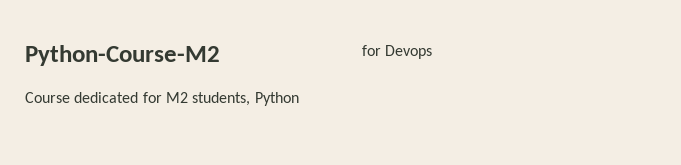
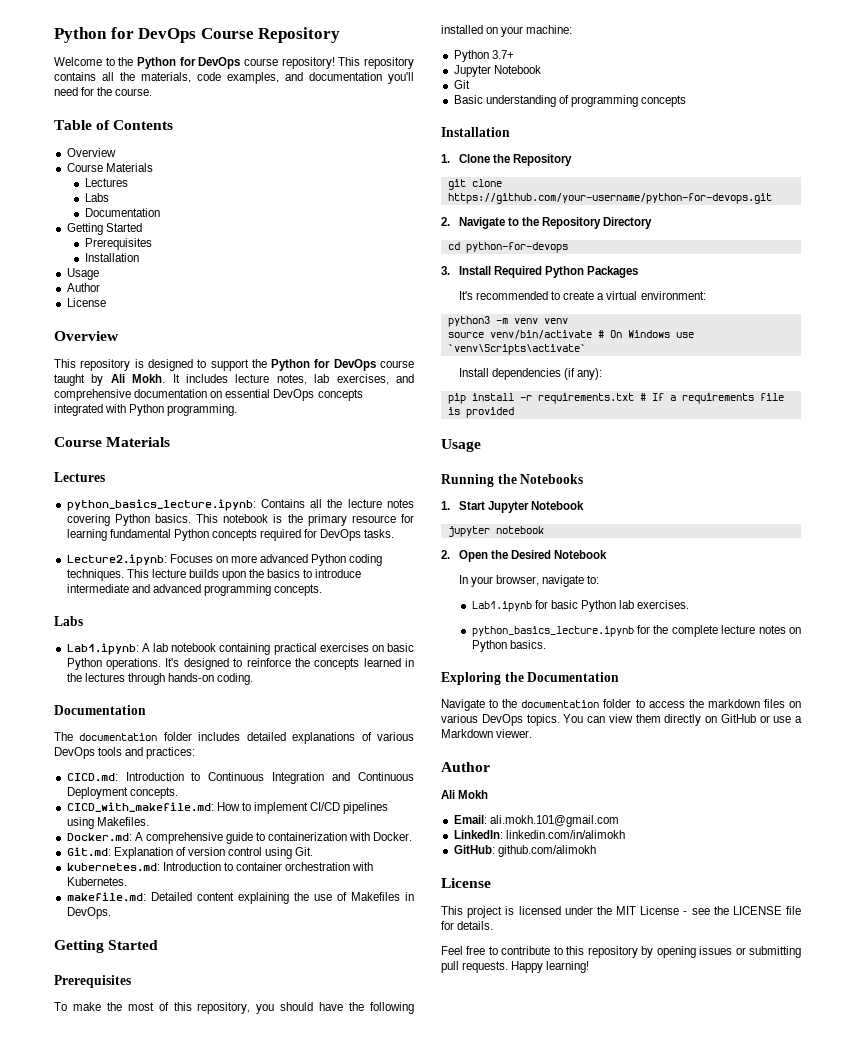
[25,45,220,66] [25,92,299,106] [362,45,433,59] Python-Course-M2 // Course dedicated for M2 students, Python for Devops -> [54,27,341,43] [54,57,414,69] [54,72,414,84] [54,87,153,96] [54,120,174,130] [66,148,116,157] [66,163,153,172] [84,178,128,187] [84,193,109,202] [84,208,160,217] [66,223,142,235] [84,238,152,250] [84,253,139,262] [66,268,99,280] [66,283,100,292] [66,298,106,307] [54,331,119,341] [54,359,415,371] [54,374,414,386] [54,389,363,401] [54,404,238,416] [54,437,171,447] [54,472,105,482] [66,499,414,511] [66,514,414,526] [66,529,395,541] [66,554,383,566] [66,569,362,581] [66,584,323,596] [54,616,83,626] [66,643,414,655] [66,658,414,670] [66,673,254,685] [54,705,146,715] [54,732,414,744] [54,747,196,759] [66,772,414,784] [66,787,178,799] [66,802,389,814] [66,817,149,829] [66,832,413,844] [66,847,314,859] [66,862,374,872] [66,877,127,886] [66,892,414,904] [66,907,111,919] [54,940,159,953] [54,975,131,988] [54,1002,414,1014] [441,25,573,37] [453,50,514,62] [453,65,541,77] [453,80,470,89] [453,95,687,107] [441,127,510,137] [441,154,573,166] [447,179,502,190] [447,193,772,204] [441,217,653,229] [447,242,568,253] [441,266,639,278] [458,291,706,300] [447,316,568,327] [447,330,694,339] [447,344,586,355] [458,368,603,380] [447,393,784,404] [447,407,514,418] [441,439,481,452] [441,474,584,487] [441,501,585,513] [447,526,544,537] [441,550,608,562] [458,575,600,587] [471,600,690,612] [471,625,802,637] [471,640,546,652] [441,672,620,685] [441,699,801,711] [441,714,802,726] [441,729,533,738] [441,762,490,772] [441,790,489,799] [453,815,619,827] [453,830,625,839] [453,845,596,857] [441,878,491,888] [441,906,801,918] [441,921,494,930] [441,946,801,958] [441,961,590,973] Python for DevOps Course Repository // Welcome to the Python for DevOps course repository! This repository contains all the materials, code examples, and documentation you'll need for the course. // Table of Contents // Overview // Course Materials // Lectures // Labs // Documentation // Getting Started // Prerequisites // Installation // Usage // Author // License // Overview // This repository is designed to support the Python for DevOps course taught by Ali Mokh. It includes lecture notes, lab exercises, and comprehensive documentation on essential DevOps concepts integrated with Python programming. // Course Materials // Lectures // python_basics_lecture.ipynb: Contains all the lecture notes covering Python basics. This notebook is the primary resource for learning fundamental Python concepts required for DevOps tasks. // Lecture2.ipynb: Focuses on more advanced Python coding techniques. This lecture builds upon the basics to introduce intermediate and advanced programming concepts. // Labs // Lab1.ipynb: A lab notebook containing practical exercises on basic Python operations. It's designed to reinforce the concepts learned in the lectures through hands-on coding. // Documentation // The documentation folder includes detailed explanations of various DevOps tools and practices: // CICD.md: Introduction to Continuous Integration and Continuous Deployment concepts. // CICD_with_makefile.md: How to implement CI/CD pipelines using Makefiles. // Docker.md: A comprehensive guide to containerization with Docker. // Git.md: Explanation of version control using Git. // kubernetes.md: Introduction to container orchestration with Kubernetes. // makefile.md: Detailed content explaining the use of Makefiles in DevOps. // Getting Started // Prerequisites // To make the most of this repository, you should have the following installed on your machine: // Python 3.7+ // Jupyter Notebook // Git // Basic understanding of programming concepts // Installation // 1. Clone the Repository // git clone https://github.com/your-username/python-for-devops.git // 2. Navigate to the Repository Directory // cd python-for-devops // 3. Install Required Python Packages // It's recommended to create a virtual environment: // python3 -m venv venv // source venv/bin/activate # On Windows use `venv\Scripts\activate` // Install dependencies (if any): // pip install -r requirements.txt # If a requirements file is provided // Usage // Running the Notebooks // 1. Start Jupyter Notebook // jupyter notebook // 2. Open the Desired Notebook // In your browser, navigate to: // Lab1.ipynb for basic Python lab exercises. // python_basics_lecture.ipynb for the complete lecture notes on Python basics. // Exploring the Documentation // Navigate to the documentation folder to access the markdown files on various DevOps topics. You can view them directly on GitHub or use a Markdown viewer. // Author // Ali Mokh // Email: ali.mokh.101@gmail.com // LinkedIn: linkedin.com/in/alimokh // GitHub: github.com/alimokh // License // This project is licensed under the MIT License - see the LICENSE file for details. // Feel free to contribute to this repository by opening issues or submitting pull requests. Happy learning!

